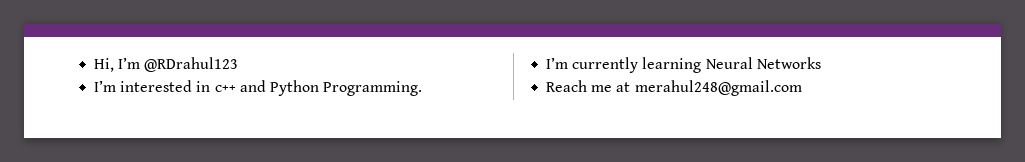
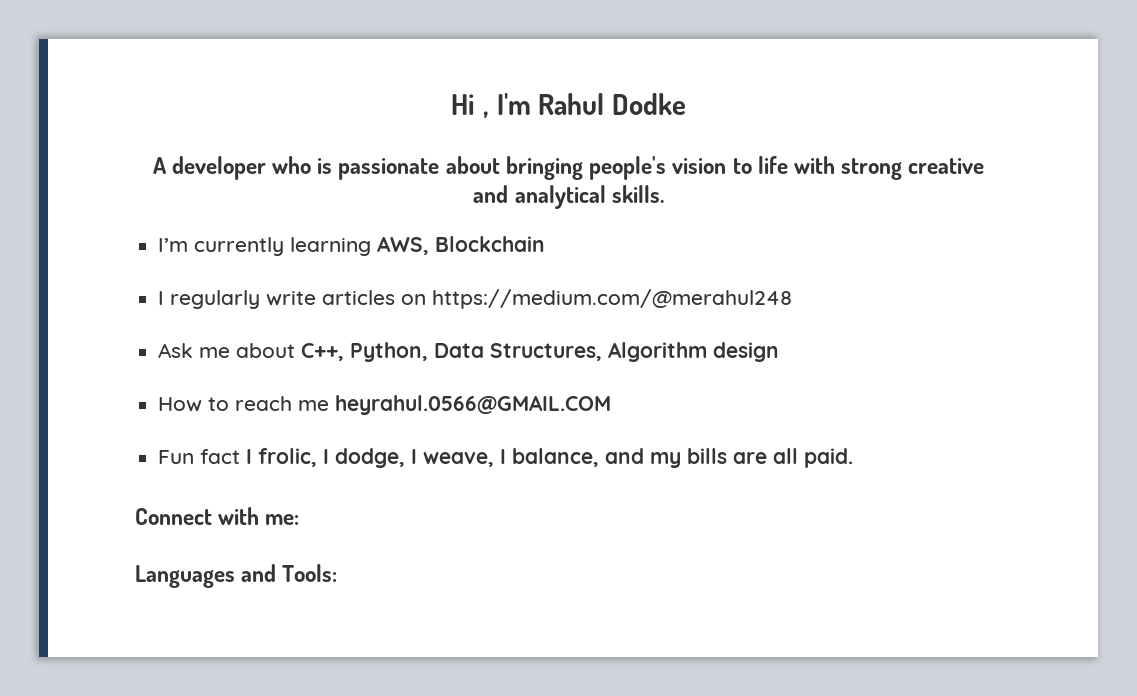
[94,57,239,72] [94,80,423,96] [546,57,821,73] [546,80,802,96] Hi, I’m @RDrahul123 // I’m interested in c++ and Python Programming. // I’m currently learning Neural Networks // Reach me at merahul248@gmail.com -> [451,93,686,118] [152,156,985,180] [473,185,664,209] [158,236,546,256] [158,289,793,309] [158,342,780,362] [158,395,612,415] [158,448,854,468] [135,507,300,525] [135,564,338,588] Hi , I'm Rahul Dodke // A developer who is passionate about bringing people's vision to life with strong creative and analytical skills. // I’m currently learning AWS, Blockchain // I regularly write articles on https://medium.com/@merahul248 // Ask me about C++, Python, Data Structures, Algorithm design // How to reach me heyrahul.0566@GMAIL.COM // Fun fact I frolic, I dodge, I weave, I balance, and my bills are all paid. // Connect with me: // Languages and Tools:

